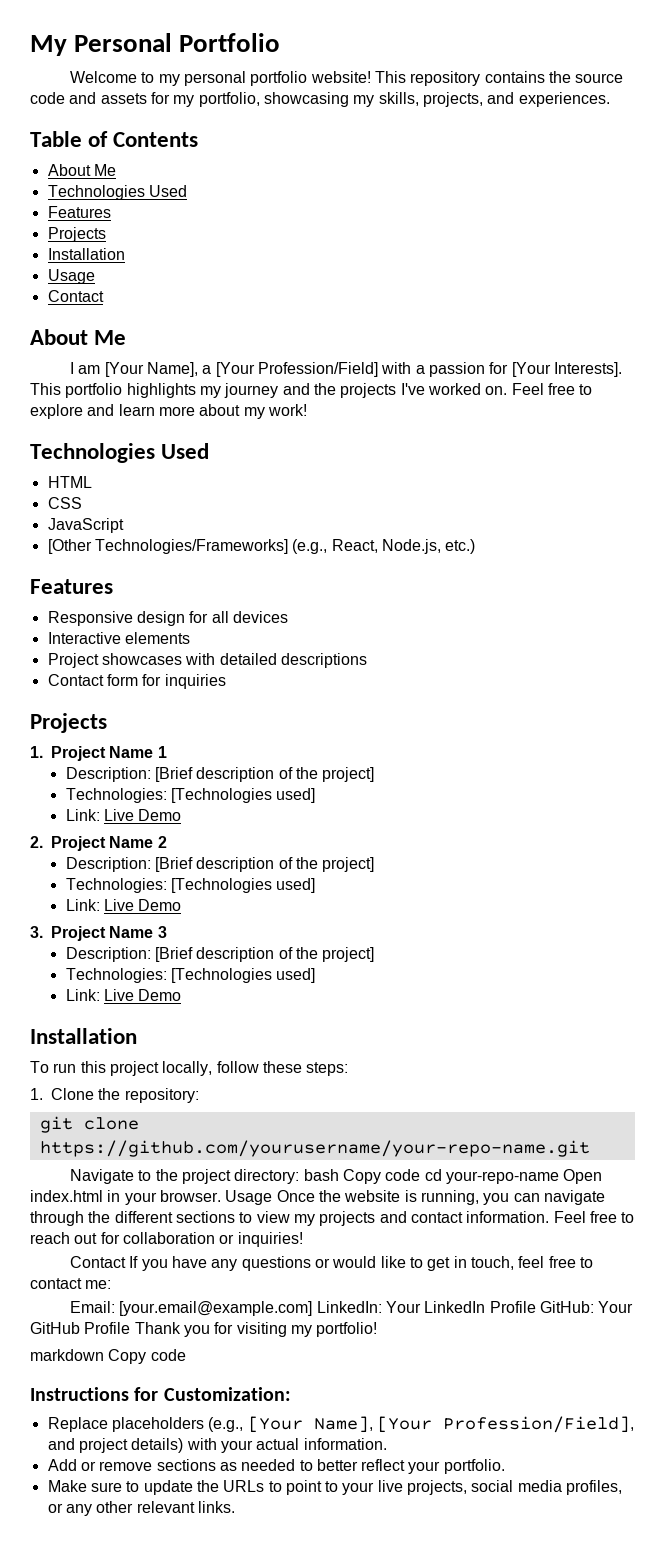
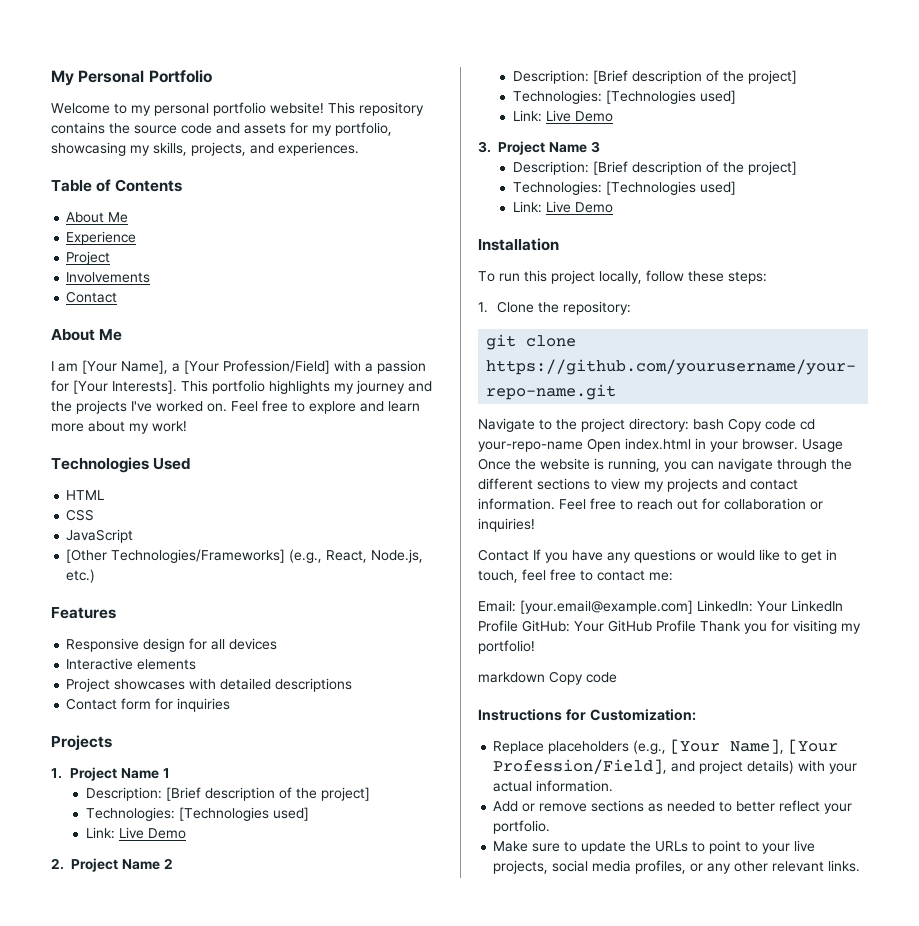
[47,185,187,200] [47,206,111,218] [47,227,106,242] [47,248,125,260] [47,269,95,284] Technologies Used // Features // Projects // Installation // Usage -> [66,231,137,245] [66,251,111,265] [66,272,151,283] Experience // Project // Involvements

